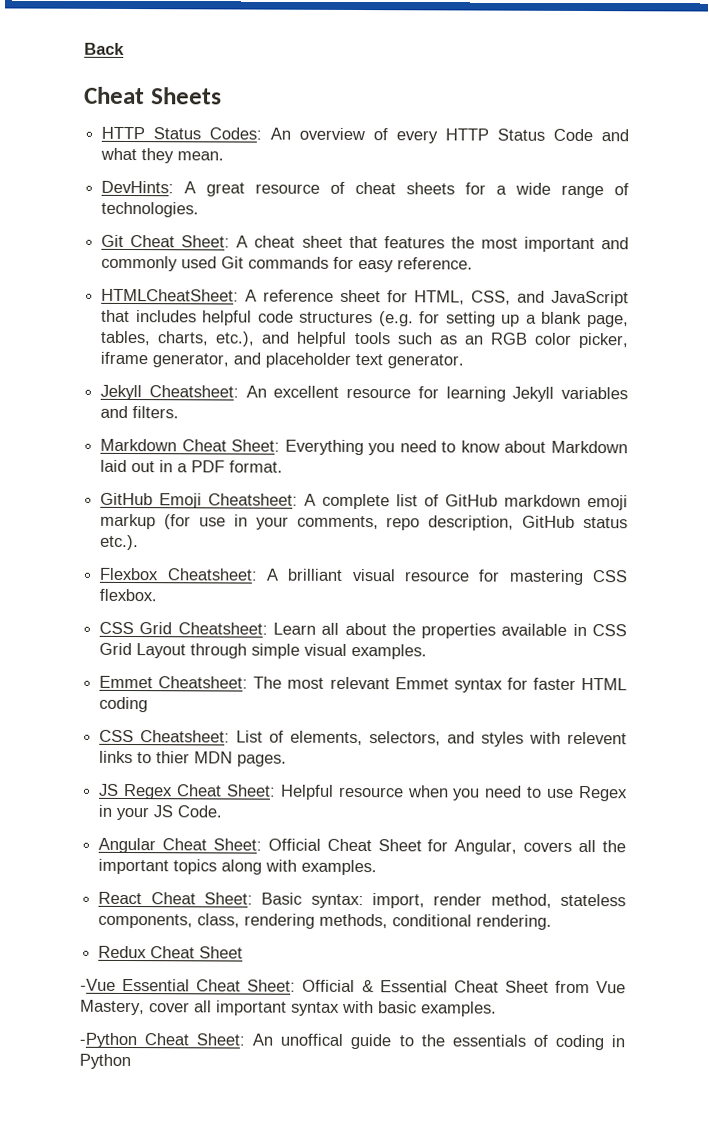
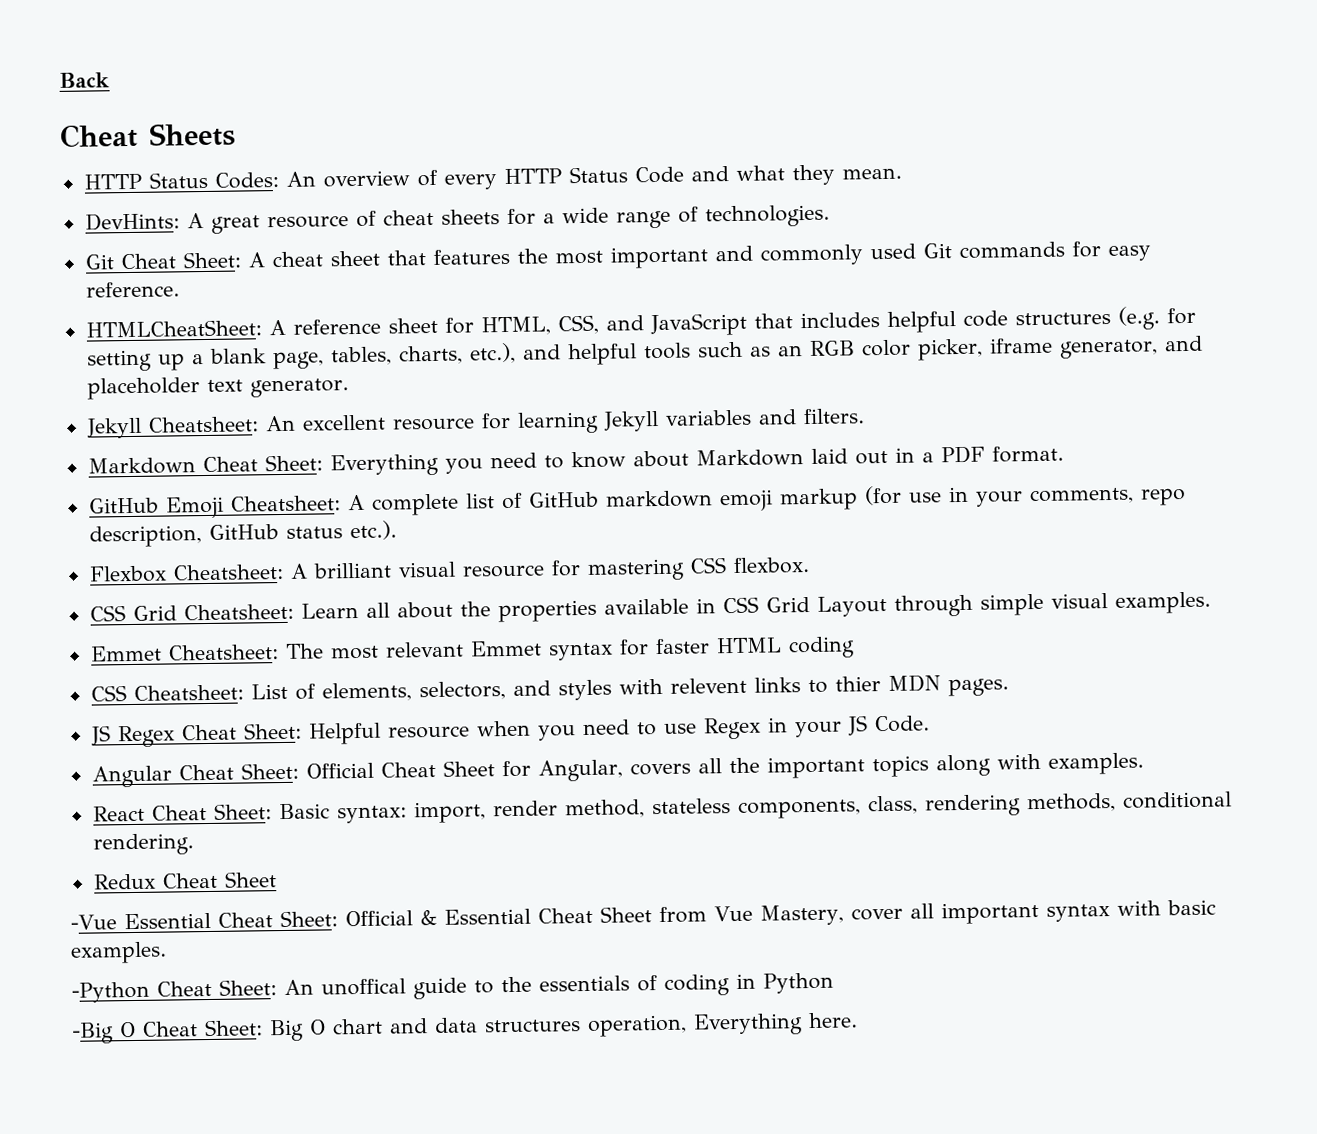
(131, 1061) none -> [71,1012,858,1044] // -Big O Cheat Sheet: Big O chart and data structures operation, Everything here.

